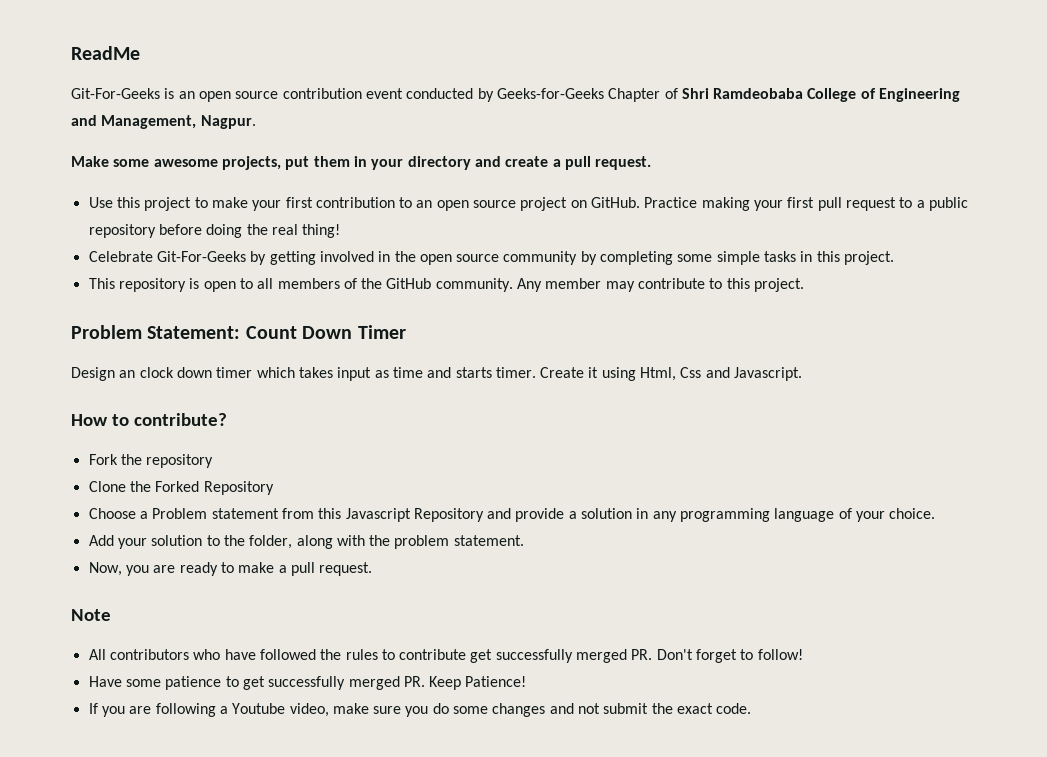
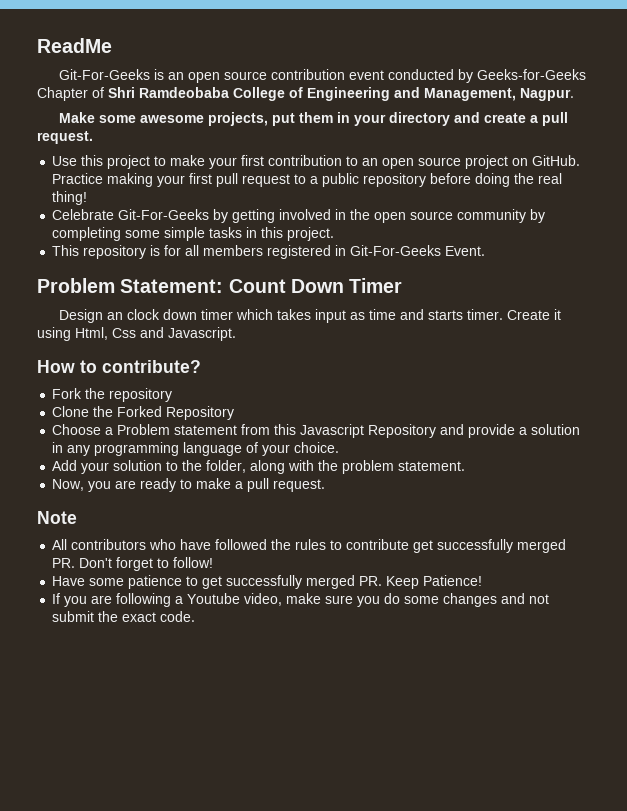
[203,278,805,292] open to all members of the GitHub community. Any member may contribute to this project. -> [164,245,486,259] for all members registered in Git-For-Geeks Event.

